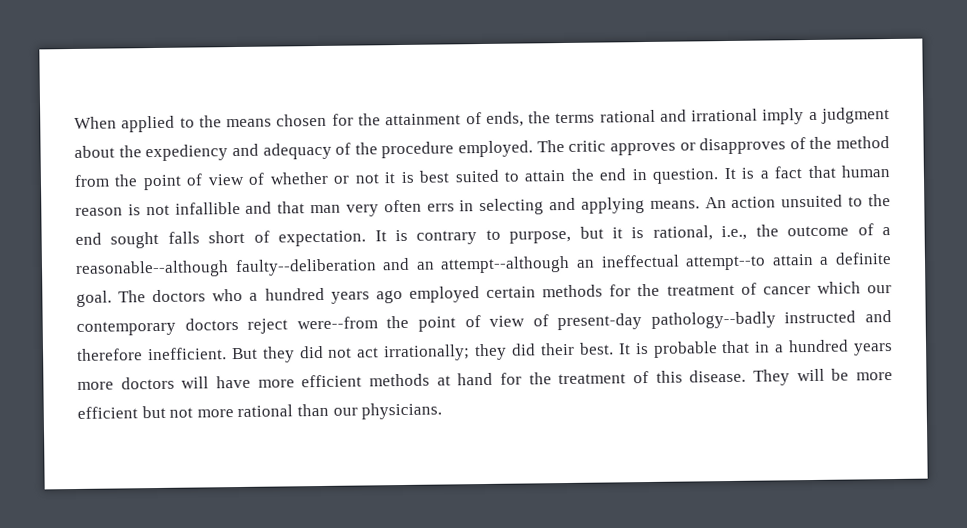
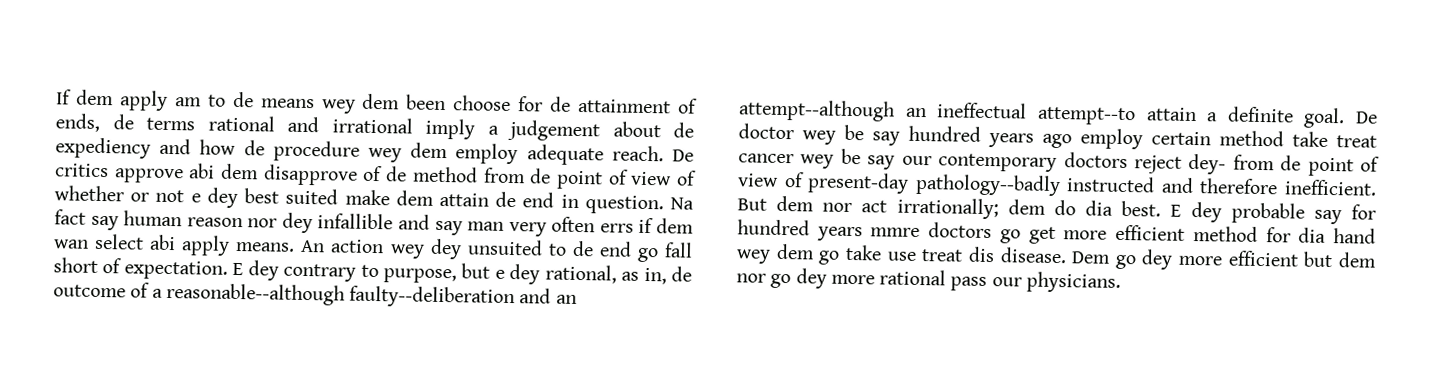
[74,113,381,133] When applied to the means chosen for the -> [56,89,572,114] If dem apply am to de means wey dem been choose for de
[528,111,552,124] the -> [112,114,134,130] de
[821,107,891,124] [74,136,833,162] judgment about the expediency and adequacy of the procedure employed. The critic approves or disapproves of the -> [507,119,694,142] [55,137,694,166] [55,163,408,186] judgement about de expediency and how de procedure wey dem employ adequate reach. De critics approve abi dem disapprove of de
[114,174,139,187] the -> [529,168,552,184] de
[384,165,891,184] [75,204,170,216] it is best suited to attain the end in question. It is a fact that human reason is not -> [190,187,694,215] [54,209,313,234] e dey best suited make dem attain de end in question. Na fact say human reason nor dey
[277,201,306,214] that -> [434,220,463,236] say
[459,194,892,216] [75,231,200,249] in selecting and applying means. An action unsuited to the end sought falls -> [638,217,694,234] [53,233,693,263] if dem wan select abi apply means. An action wey dey unsuited to de end go fall
[374,229,408,242] It is -> [232,260,279,281] E dey
[612,224,779,241] it is rational, i.e., the -> [494,263,693,285] e dey rational, as in, de
[118,281,861,304] The doctors who a hundred years ago employed certain methods for the treatment of cancer which -> [1355,111,1378,124] [738,123,1377,150] [738,148,896,170] De doctor wey be say hundred years ago employ certain method take treat cancer wey be say
[296,315,410,330] were--from the -> [1188,153,1302,175] dey- from de
[261,339,894,363] [77,368,893,390] [77,405,194,419] they did not act irrationally; they did their best. It is probable that in a hundred years more doctors will have more efficient methods at hand for the treatment of this disease. They will be more efficient but not -> [776,195,1376,225] [737,219,1377,244] [736,243,1377,270] [736,268,827,289] dem nor act irrationally; dem do dia best. E dey probable say for hundred years mmre doctors go get more efficient method for dia hand wey dem go take use treat dis disease. Dem go dey more efficient but dem nor go dey
[296,403,329,417] than -> [950,276,988,291] pass

